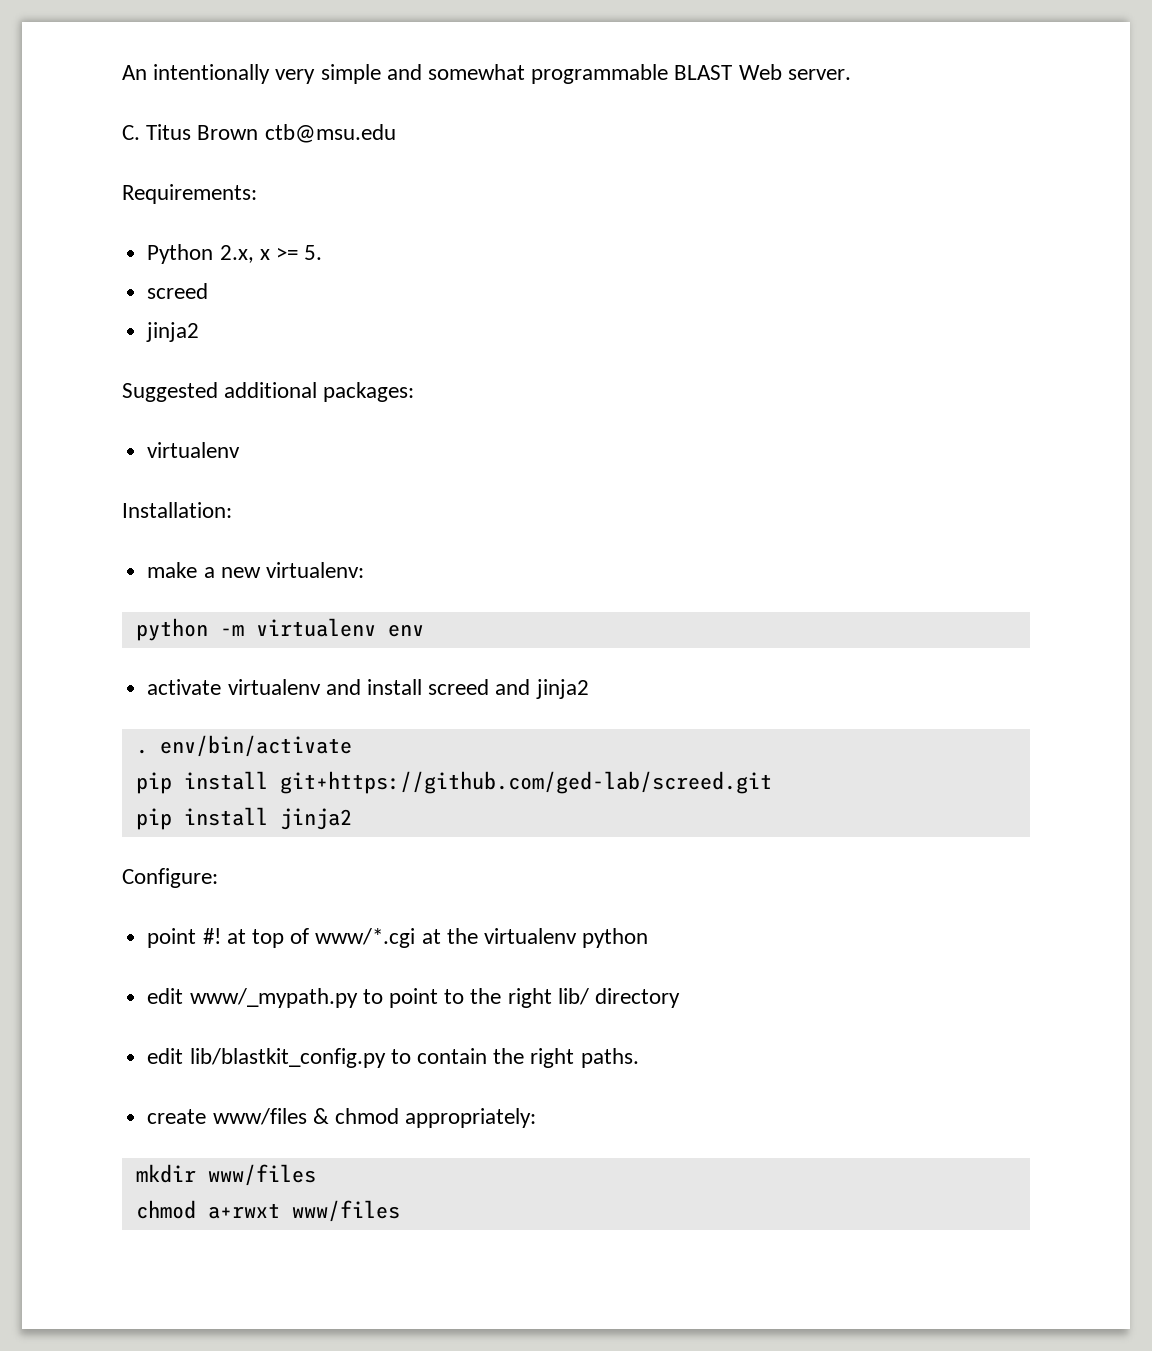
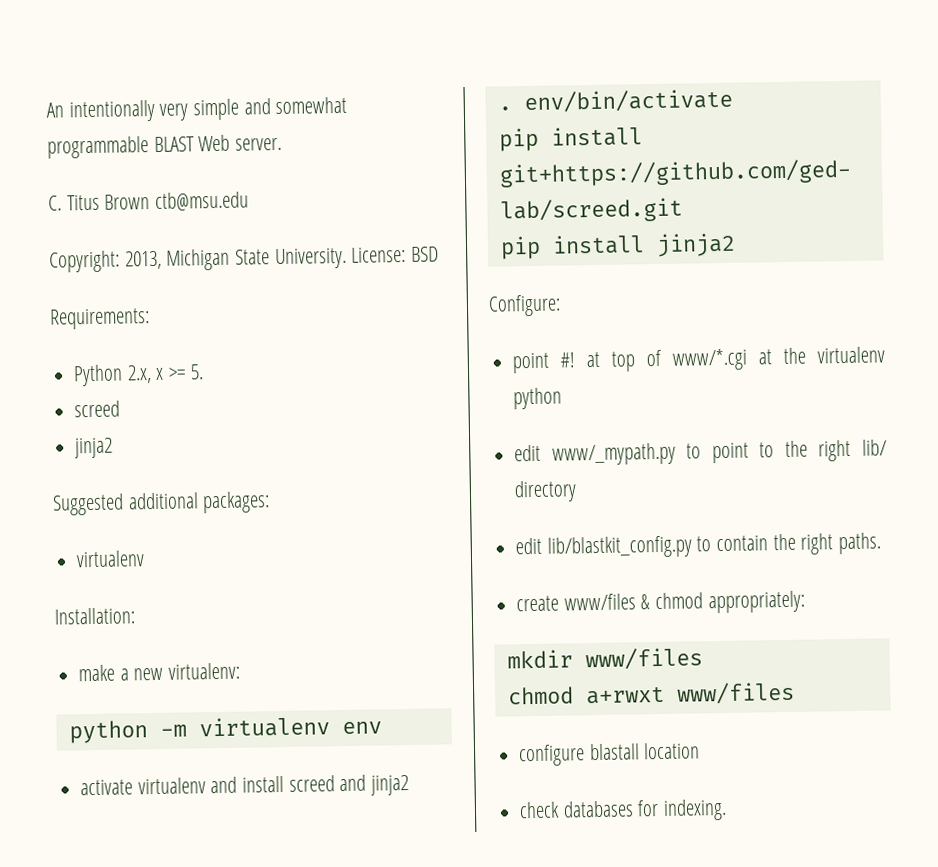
(396, 133) none -> [49,246,440,273] // Copyright: 2013, Michigan State University. License: BSD
(400, 1211) none -> [518,742,701,767] [519,798,728,821] // configure blastall location // check databases for indexing.

